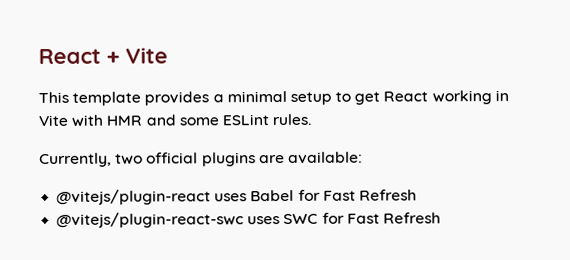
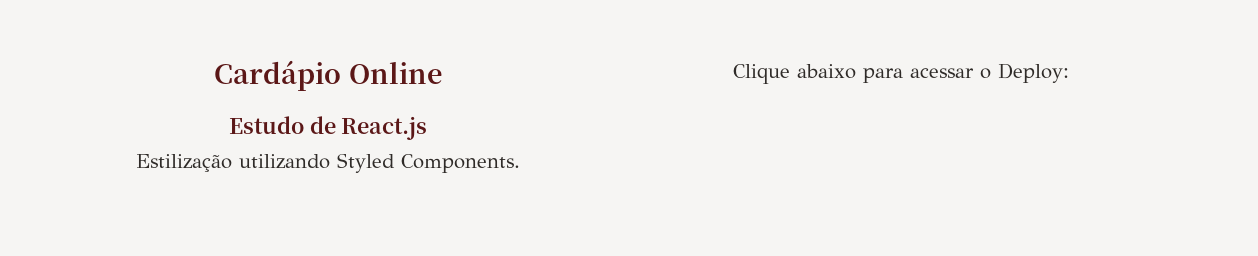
[38,47,168,65] [38,90,509,106] [38,113,312,127] [39,151,363,168] [56,189,417,205] [56,212,441,228] React + Vite // This template provides a minimal setup to get React working in Vite with HMR and some ESLint rules. // Currently, two official plugins are available: // @vitejs/plugin-react uses Babel for Fast Refresh // @vitejs/plugin-react-swc uses SWC for Fast Refresh -> [214,60,442,91] [228,116,428,140] [136,153,520,173] [733,63,1069,84] Cardápio Online // Estudo de React.js // Estilização utilizando Styled Components. // Clique abaixo para acessar o Deploy:

